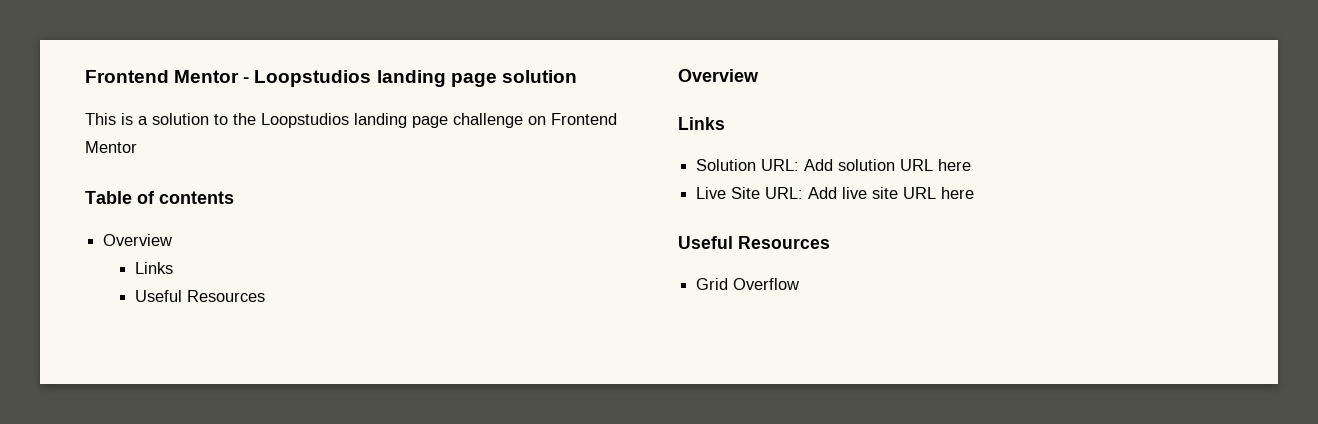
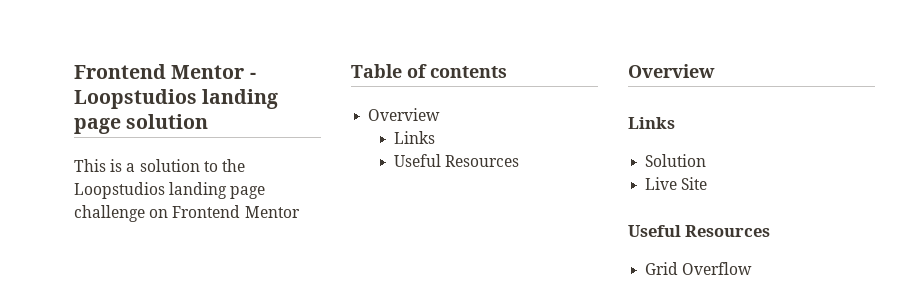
[761,159,972,171] [696,187,975,199] URL: Add solution URL here // Live Site URL: Add live site URL here -> [645,177,708,190] // Live Site

